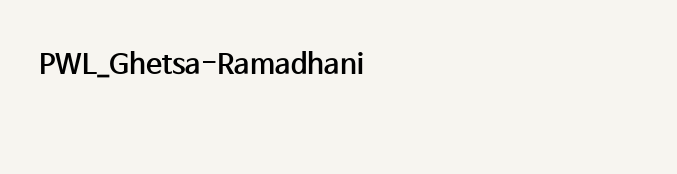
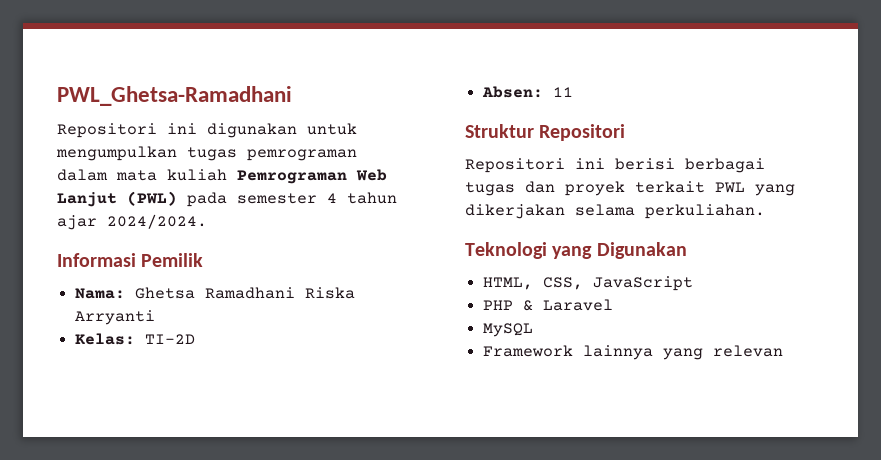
(364, 64) none -> [57,123,357,138] [56,146,357,161] [57,169,387,184] [57,191,397,207] [57,214,207,230] [57,253,204,267] [75,287,356,299] [75,310,156,325] [75,333,196,345] [482,86,574,98] [465,124,626,141] [465,158,765,173] [465,181,795,196] [465,204,765,219] [465,242,687,259] [483,276,694,291] [483,299,614,311] [483,323,534,337] [483,345,784,360] // Repositori ini digunakan untuk mengumpulkan tugas pemrograman dalam mata kuliah Pemrograman Web Lanjut (PWL) pada semester 4 tahun ajar 2024/2024. // Informasi Pemilik // Nama: Ghetsa Ramadhani Riska Arryanti // Kelas: TI-2D // Absen: 11 // Struktur Repositori // Repositori ini berisi berbagai tugas dan proyek terkait PWL yang dikerjakan selama perkuliahan. // Teknologi yang Digunakan // HTML, CSS, JavaScript // PHP & Laravel // MySQL // Framework lainnya yang relevan

